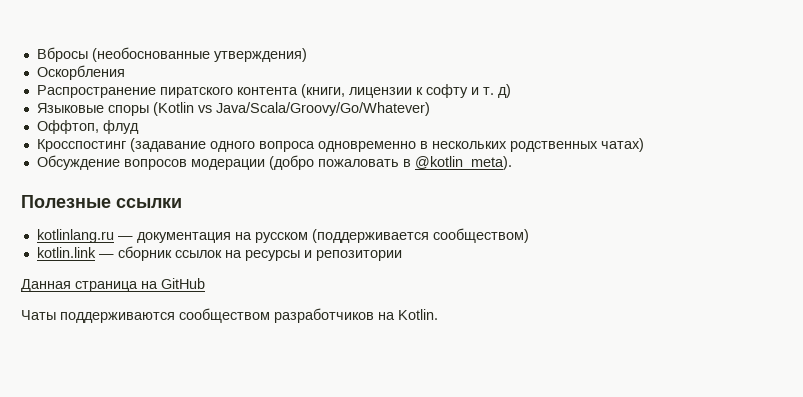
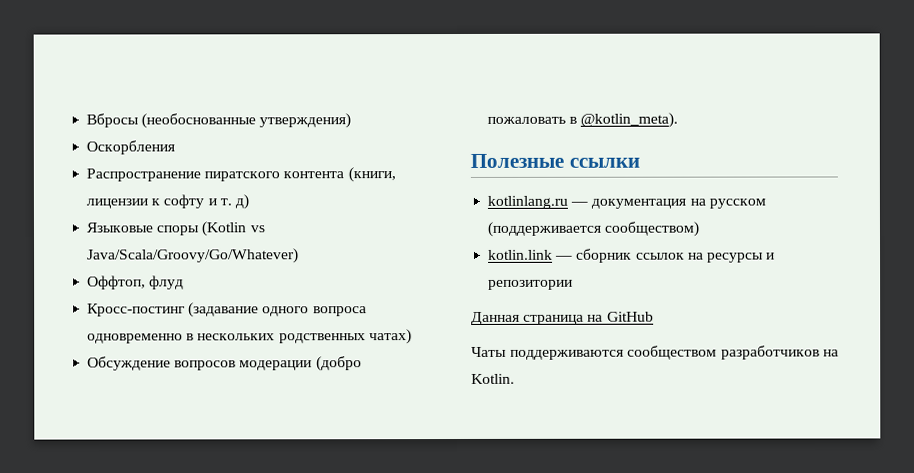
[36,139,126,152] Кросспостинг -> [87,303,186,317] Кросс-постинг

